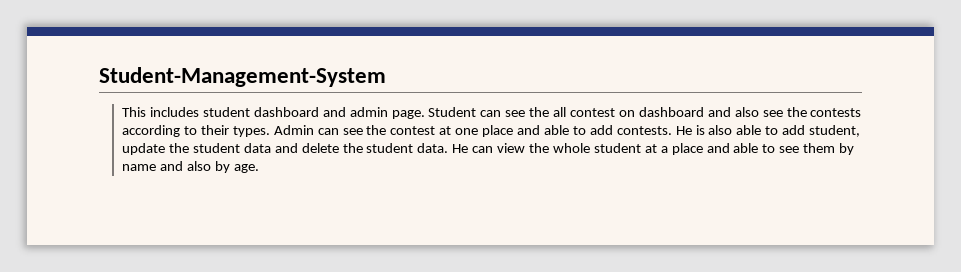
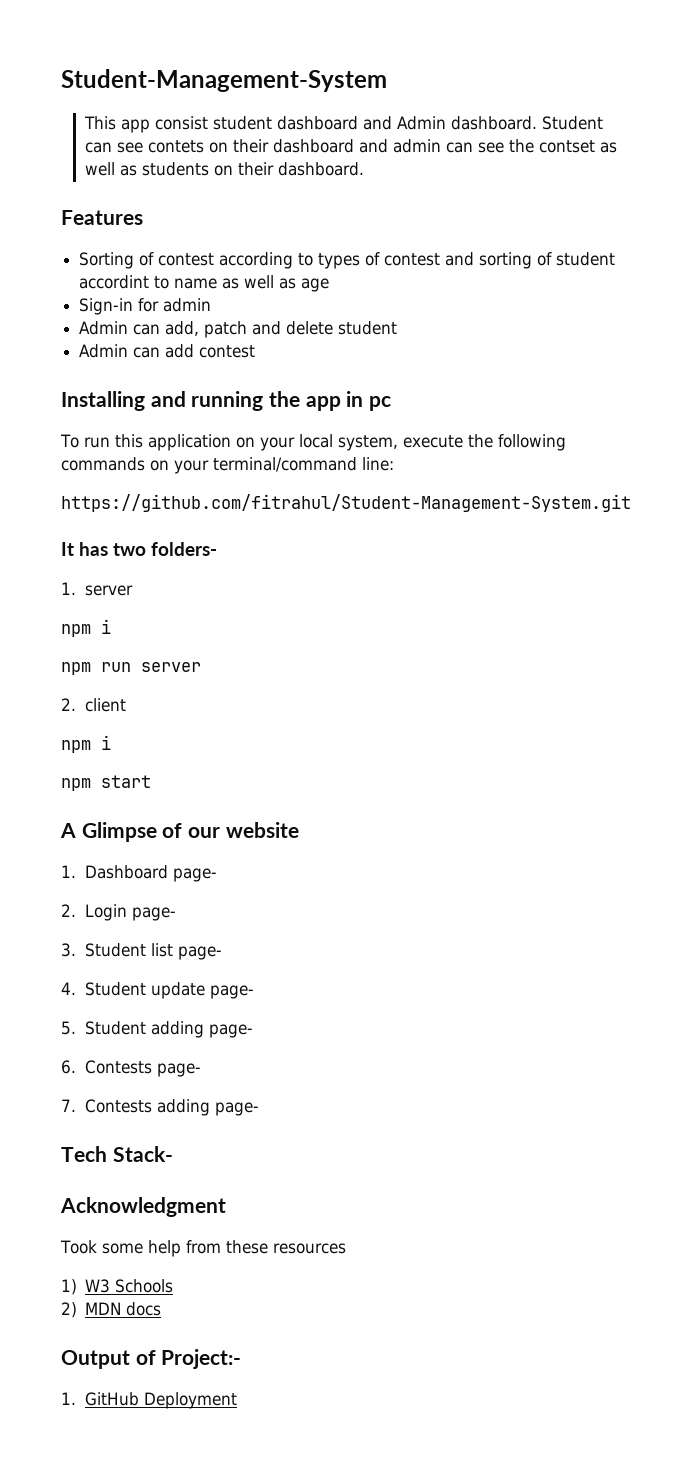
[149,107,199,117] includes -> [121,116,209,133] app consist
[349,107,425,119] admin page. -> [397,116,538,130] Admin dashboard.
[529,107,862,117] [122,125,861,137] [122,143,855,155] [122,161,259,173] the all contest on dashboard and also see the contests according to their types. Admin can see the contest at one place and able to add contests. He is also able to add student, update the student data and delete the student data. He can view the whole student at a place and able to see them by name and also by age. -> [148,139,618,153] [85,162,365,176] [61,210,143,225] [79,252,616,269] [79,275,330,292] [79,298,212,315] [79,321,398,338] [79,344,256,358] [61,391,392,411] [60,434,566,451] [61,457,394,474] [61,494,631,512] [61,542,217,556] [61,582,134,596] [61,619,111,637] [61,662,201,675] [61,698,127,712] [61,735,111,753] [61,775,151,791] [60,822,299,842] [61,865,218,882] [61,904,177,921] [61,943,223,960] [61,982,255,999] [61,1021,254,1038] [61,1060,202,1077] [61,1099,260,1116] [61,1146,173,1162] [60,1197,226,1217] [60,1240,346,1257] [61,1279,174,1295] [61,1302,162,1318] [61,1349,242,1369] [61,1392,238,1409] contets on their dashboard and admin can see the contset as well as students on their dashboard. // Features // Sorting of contest according to types of contest and sorting of student accordint to name as well as age // Sign-in for admin // Admin can add, patch and delete student // Admin can add contest // Installing and running the app in pc // To run this application on your local system, execute the following commands on your terminal/command line: // https://github.com/fitrahul/Student-Management-System.git // It has two folders- // 1. server // npm i // npm run server // 2. client // npm i // npm start // A Glimpse of our website // 1. Dashboard page- // 2. Login page- // 3. Student list page- // 4. Student update page- // 5. Student adding page- // 6. Contests page- // 7. Contests adding page- // Tech Stack- // Acknowledgment // Took some help from these resources // 1) W3 Schools // 2) MDN docs // Output of Project:- // 1. GitHub Deployment

